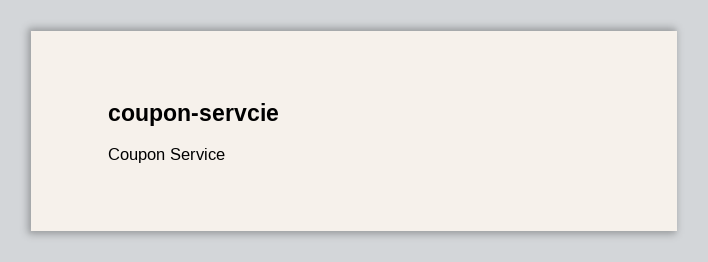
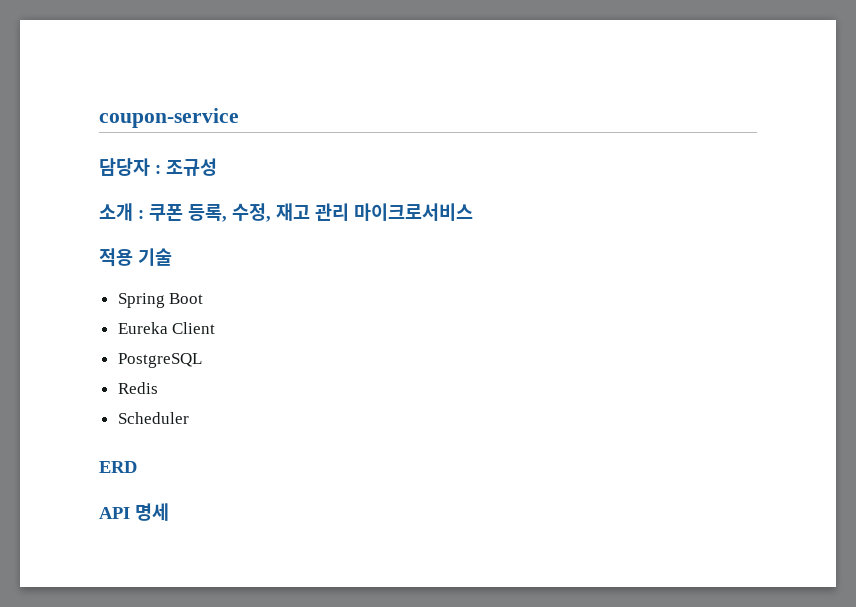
[108,103,279,126] [108,148,225,163] coupon-servcie // Coupon Service -> [99,108,239,128] [99,158,217,176] [99,203,473,222] [99,248,172,266] [117,293,204,308] [117,322,216,334] [117,353,202,368] [117,382,158,394] [117,412,189,424] [99,461,137,473] [99,503,169,521] coupon-service // 담당자 : 조규성 // 소개 : 쿠폰 등록, 수정, 재고 관리 마이크로서비스 // 적용 기술 // Spring Boot // Eureka Client // PostgreSQL // Redis // Scheduler // ERD // API 명세

